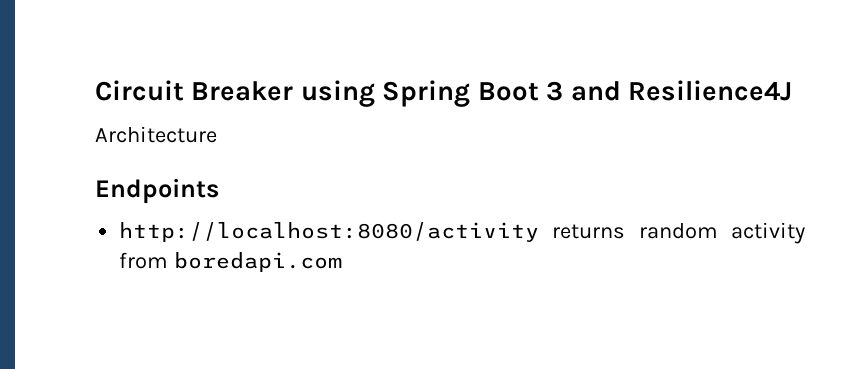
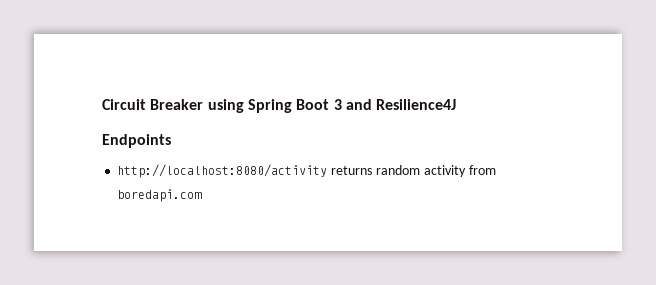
[95,126,217,143] // Architecture -> (457, 104) none

